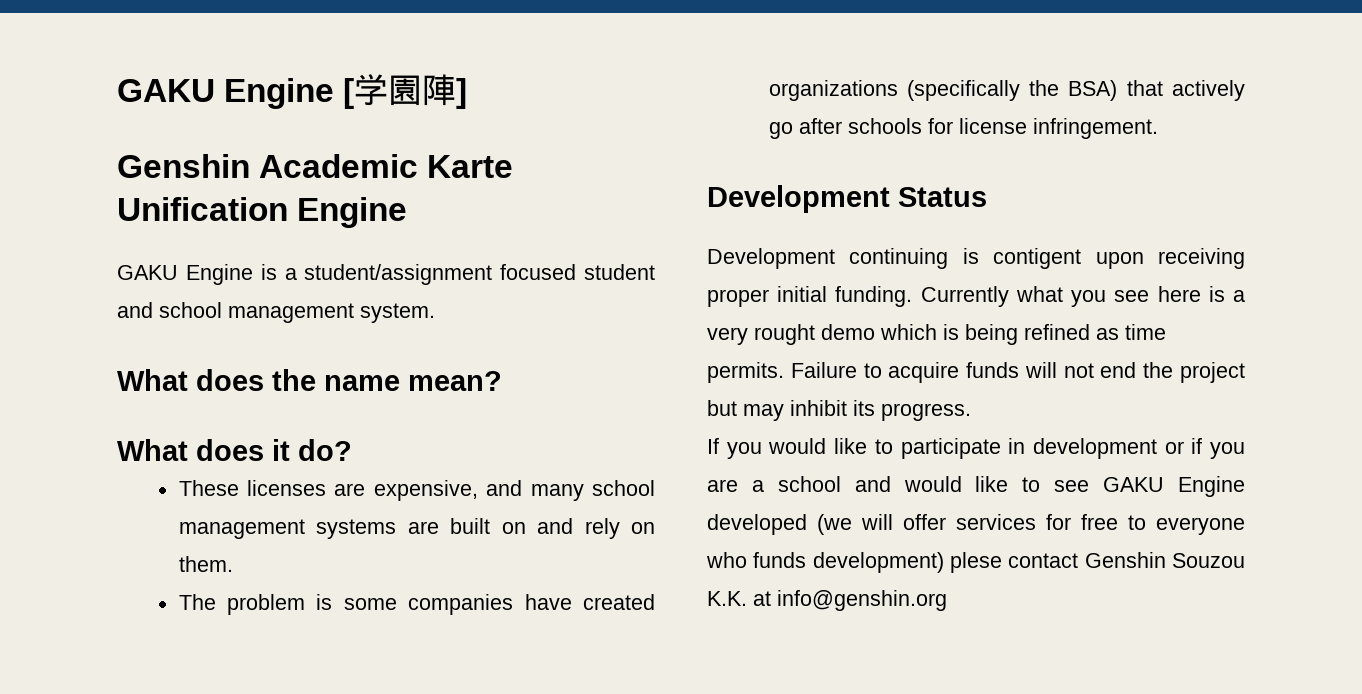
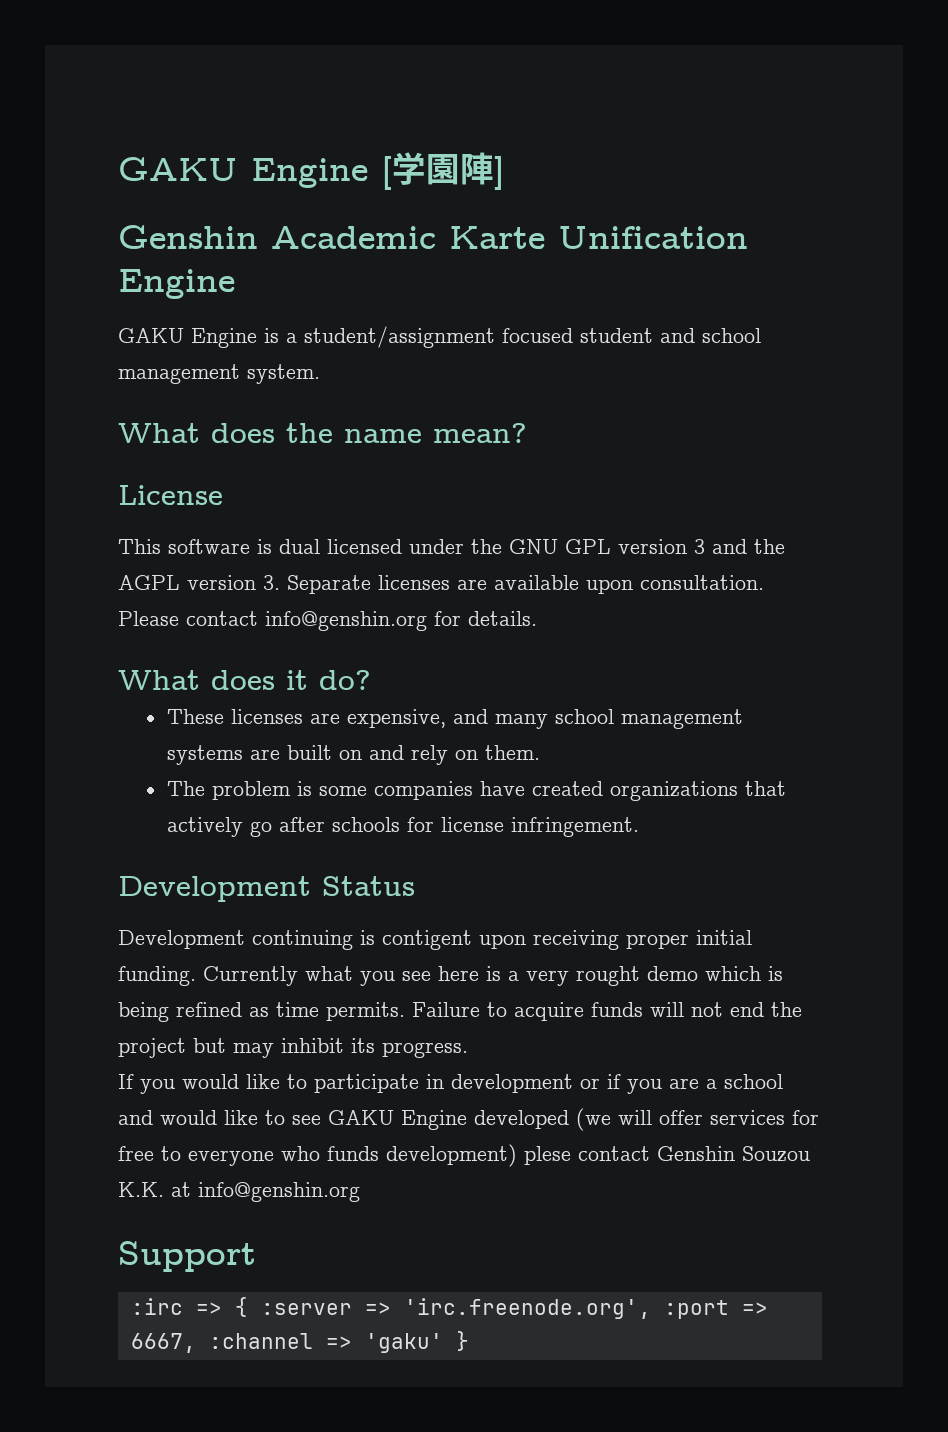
(502, 381) none -> [118,485,223,505] [118,539,785,554] [118,575,764,594] [118,611,537,631] // License // This software is dual licensed under the GNU GPL version 3 and the AGPL version 3. Separate licenses are available upon consultation. Please contact info@genshin.org for details.
[906,80,1118,101] (specifically the BSA) -> (738, 791) none
(947, 600) none -> [118,1241,256,1272] [130,1297,768,1319] [130,1331,469,1353] // Support // :irc => { :server => 'irc.freenode.org', :port => 6667, :channel => 'gaku' }

